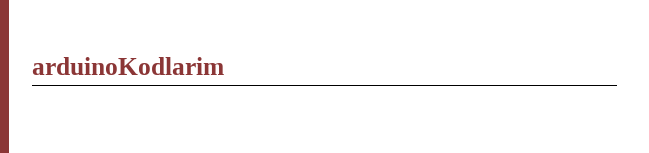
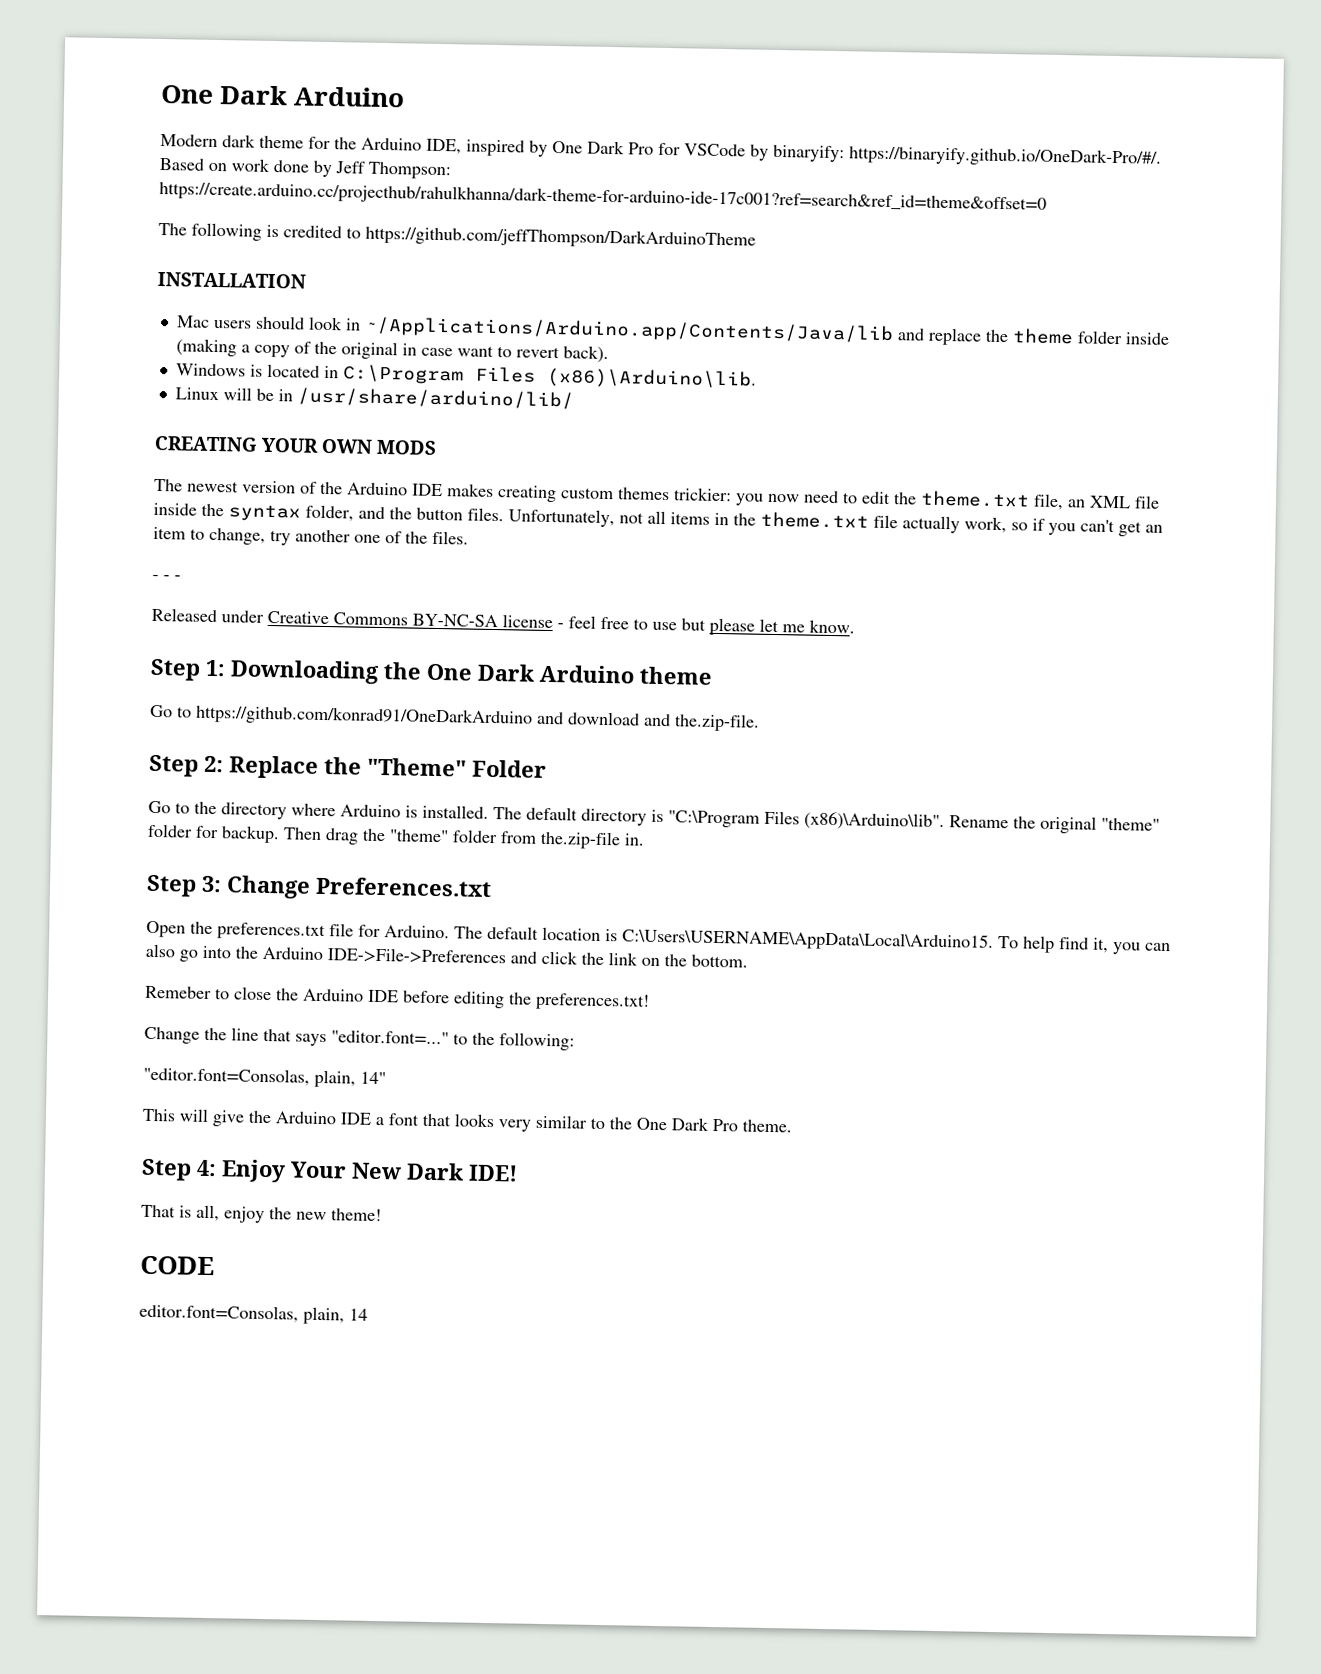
[32,57,224,75] arduinoKodlarim -> [160,84,406,108] [160,133,1162,168] [159,157,451,180] [159,180,1047,214] [158,222,756,250] [157,271,306,289] [175,315,1170,346] [175,338,609,363] [175,363,757,390] [174,387,574,410] [154,435,438,455] [154,478,1160,511] [153,502,1163,537] [153,526,469,546] [152,574,181,581] [151,607,855,636] [150,658,713,685] [150,704,760,732] [149,754,547,779] [148,800,1160,834] [147,823,645,850] [146,874,492,899] [146,920,1171,955] [145,943,748,968] [145,985,650,1011] [144,1026,575,1051] [143,1066,386,1088] [142,1108,792,1133] [141,1158,518,1183] [141,1204,382,1224] [140,1255,215,1276] [139,1303,368,1325] One Dark Arduino // Modern dark theme for the Arduino IDE, inspired by One Dark Pro for VSCode by binaryify: https://binaryify.github.io/OneDark-Pro/#/. Based on work done by Jeff Thompson: https://create.arduino.cc/projecthub/rahulkhanna/dark-theme-for-arduino-ide-17c001?ref=search&ref_id=theme&offset=0 // The following is credited to https://github.com/jeffThompson/DarkArduinoTheme // INSTALLATION // Mac users should look in ~/Applications/Arduino.app/Contents/Java/lib and replace the theme folder inside (making a copy of the original in case want to revert back). // Windows is located in C:\Program Files (x86)\Arduino\lib. // Linux will be in /usr/share/arduino/lib/ // CREATING YOUR OWN MODS // The newest version of the Arduino IDE makes creating custom themes trickier: you now need to edit the theme.txt file, an XML file inside the syntax folder, and the button files. Unfortunately, not all items in the theme.txt file actually work, so if you can't get an item to change, try another one of the files. // - - - // Released under Creative Commons BY-NC-SA license - feel free to use but please let me know. // Step 1: Downloading the One Dark Arduino theme // Go to https://github.com/konrad91/OneDarkArduino and download and the.zip-file. // Step 2: Replace the "Theme" Folder // Go to the directory where Arduino is installed. The default directory is "C:\Program Files (x86)\Arduino\lib". Rename the original "theme" folder for backup. Then drag the "theme" folder from the.zip-file in. // Step 3: Change Preferences.txt // Open the preferences.txt file for Arduino. The default location is C:\Users\USERNAME\AppData\Local\Arduino15. To help find it, you can also go into the Arduino IDE->File->Preferences and click the link on the bottom. // Remeber to close the Arduino IDE before editing the preferences.txt! // Change the line that says "editor.font=..." to the following: // "editor.font=Consolas, plain, 14" // This will give the Arduino IDE a font that looks very similar to the One Dark Pro theme. // Step 4: Enjoy Your New Dark IDE! // That is all, enjoy the new theme! // CODE // editor.font=Consolas, plain, 14

